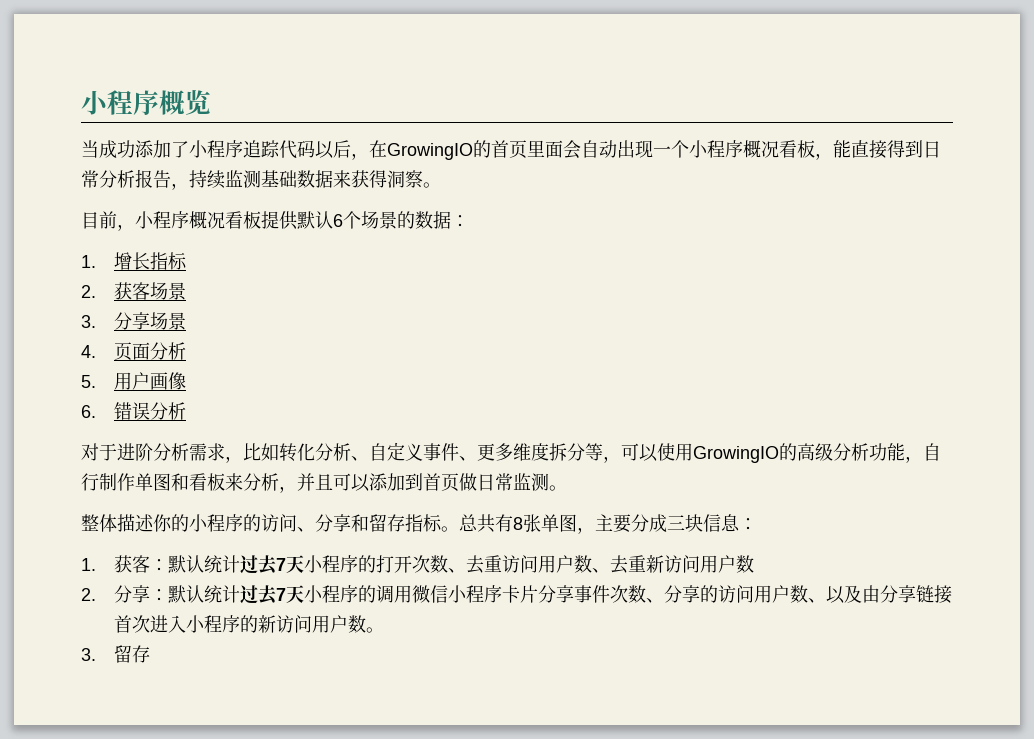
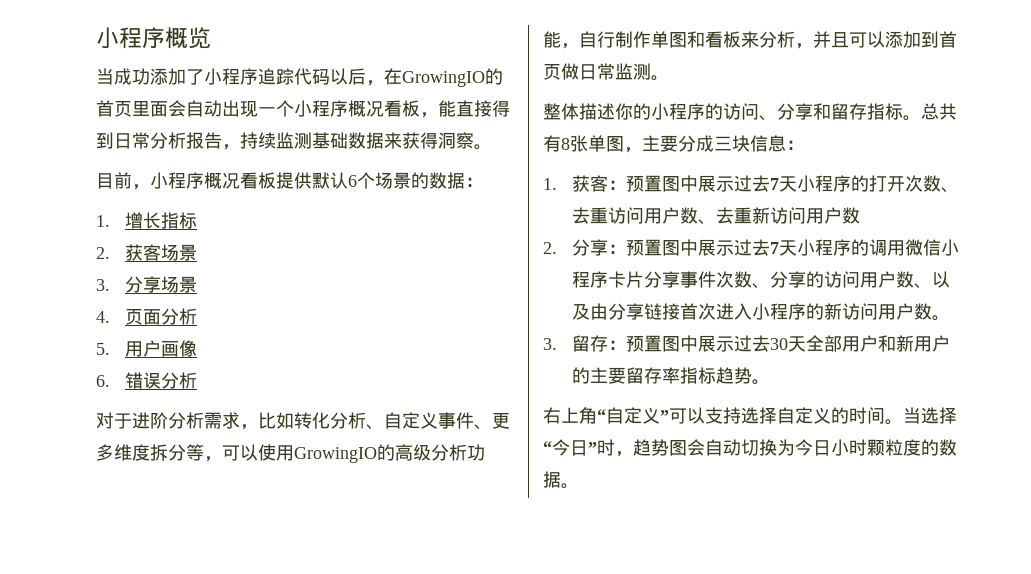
[167,555,240,573] 默认统计 -> [625,175,734,192] 预置图中展示
[167,585,240,603] 默认统计 -> [625,239,734,256] 预置图中展示
(150, 654) none -> [607,335,950,352] [571,367,770,385] [543,407,957,425] [543,439,957,457] [543,471,579,489] ：预置图中展示过去30天全部用户和新用户的主要留存率指标趋势。 // 右上角“自定义”可以支持选择自定义的时间。当选择“今日”时，趋势图会自动切换为今日小时颗粒度的数据。

